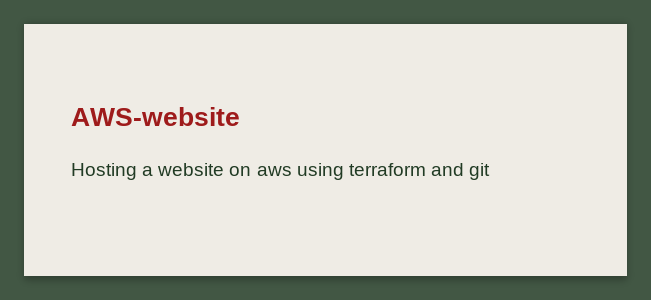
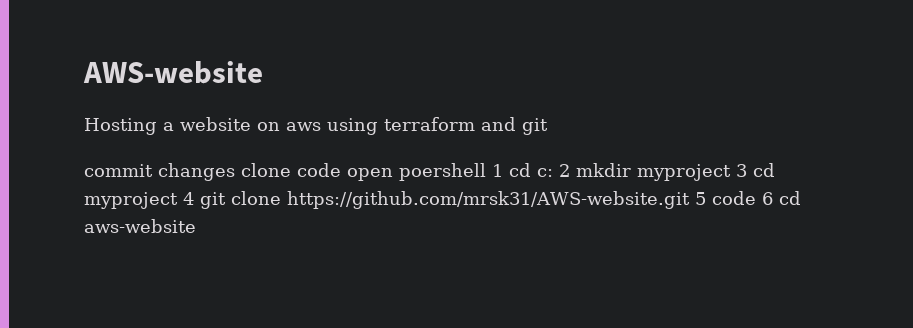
(491, 171) none -> [84,163,775,181] [84,191,801,209] [84,219,196,233] // commit changes clone code open poershell 1 cd c: 2 mkdir myproject 3 cd myproject 4 git clone https://github.com/mrsk31/AWS-website.git 5 code 6 cd aws-website

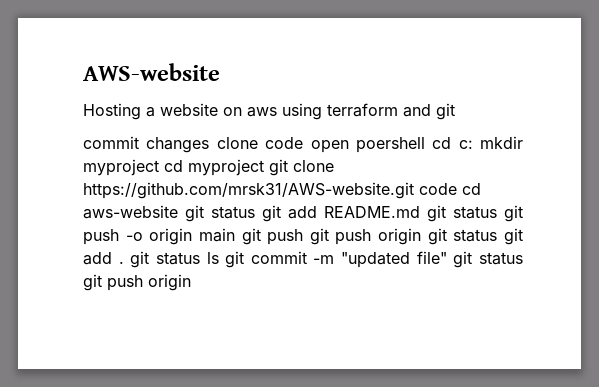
[492,164,503,177] 1 -> (425, 145) none
[559,164,570,177] 2 -> (473, 144) none
[736,164,747,177] 3 -> (159, 167) none
[183,192,194,205] 4 -> (264, 167) none
[694,191,801,205] [84,219,196,233] 5 code 6 cd aws-website -> [419,183,481,195] [83,205,523,222] [83,228,523,245] [83,251,523,268] [83,274,191,291] code cd aws-website git status git add README.md git status git push -o origin main git push git push origin git status git add . git status ls git commit -m "updated file" git status git push origin

